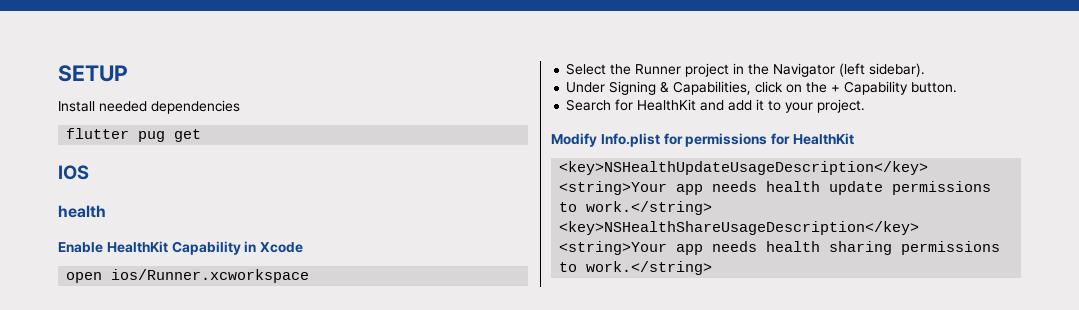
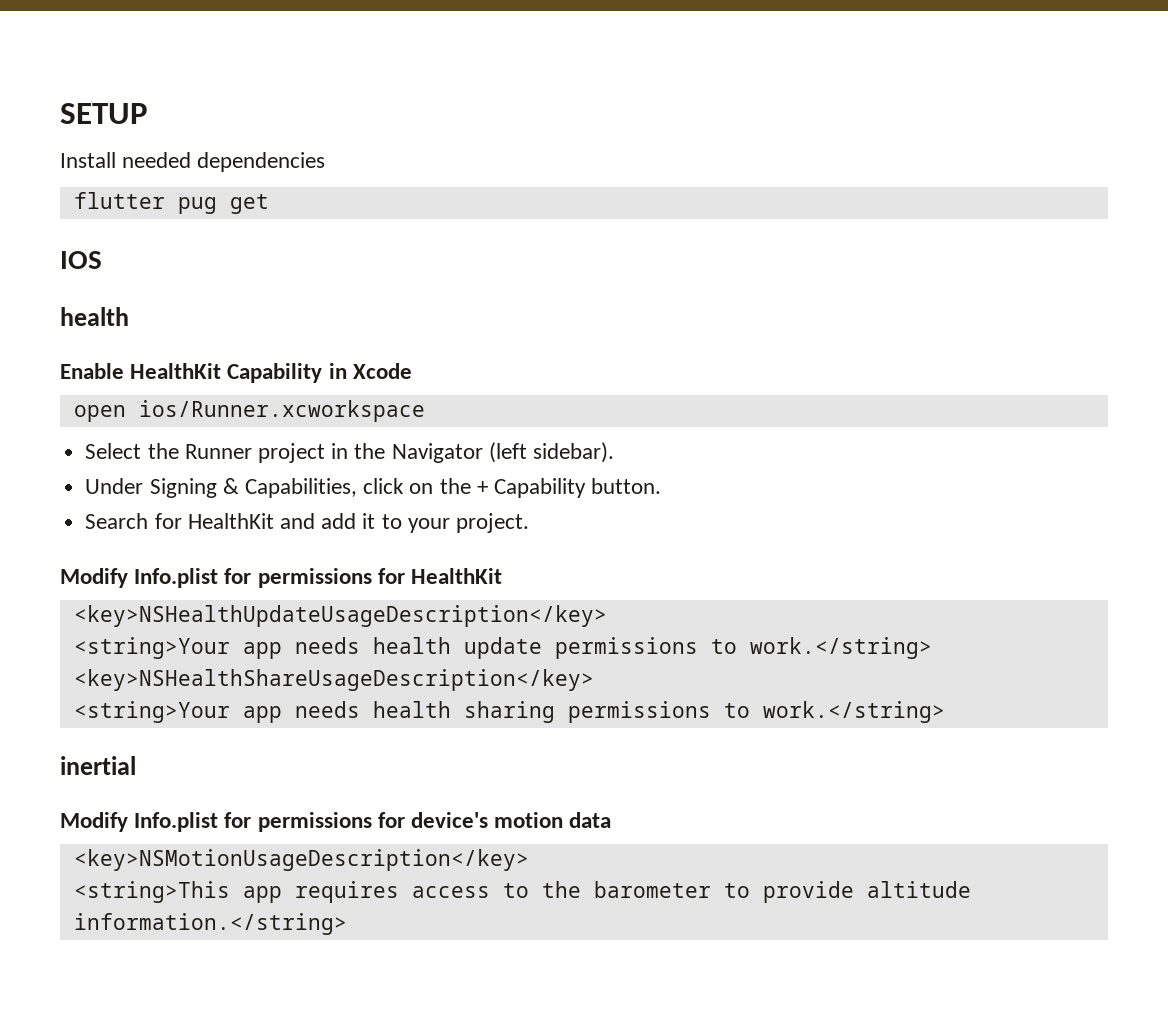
(713, 268) none -> [60,756,136,775] [60,812,612,832] [73,849,529,871] [73,881,971,903] [73,913,347,935] // inertial // Modify Info.plist for permissions for device's motion data // <key>NSMotionUsageDescription</key> // <string>This app requires access to the barometer to provide altitude information.</string>

